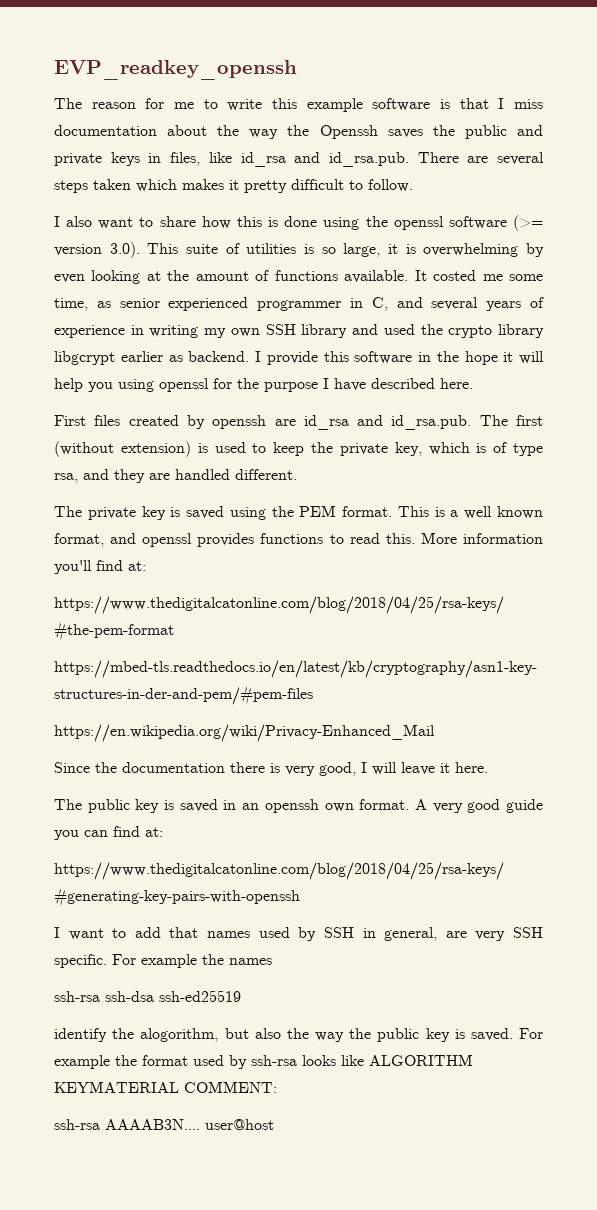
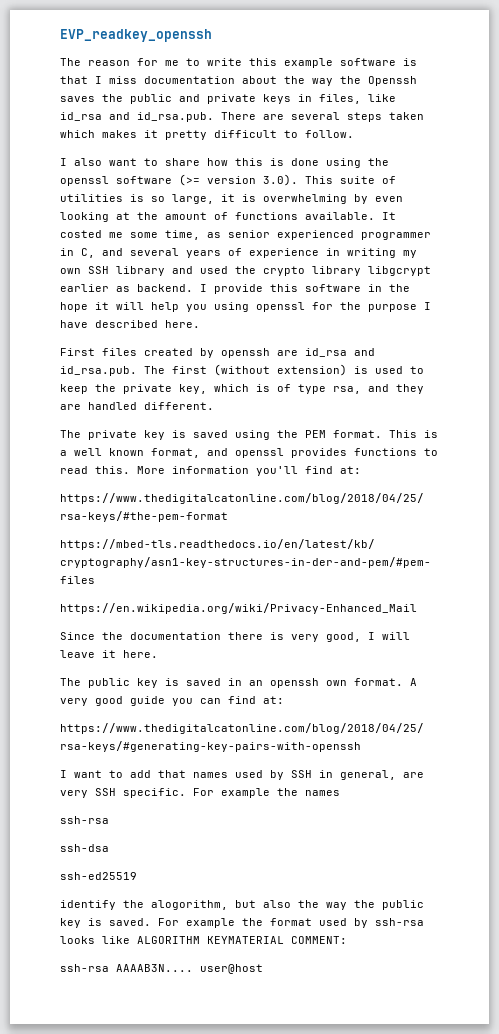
(100, 996) none -> (109, 820) //
(154, 996) none -> (109, 848) //

